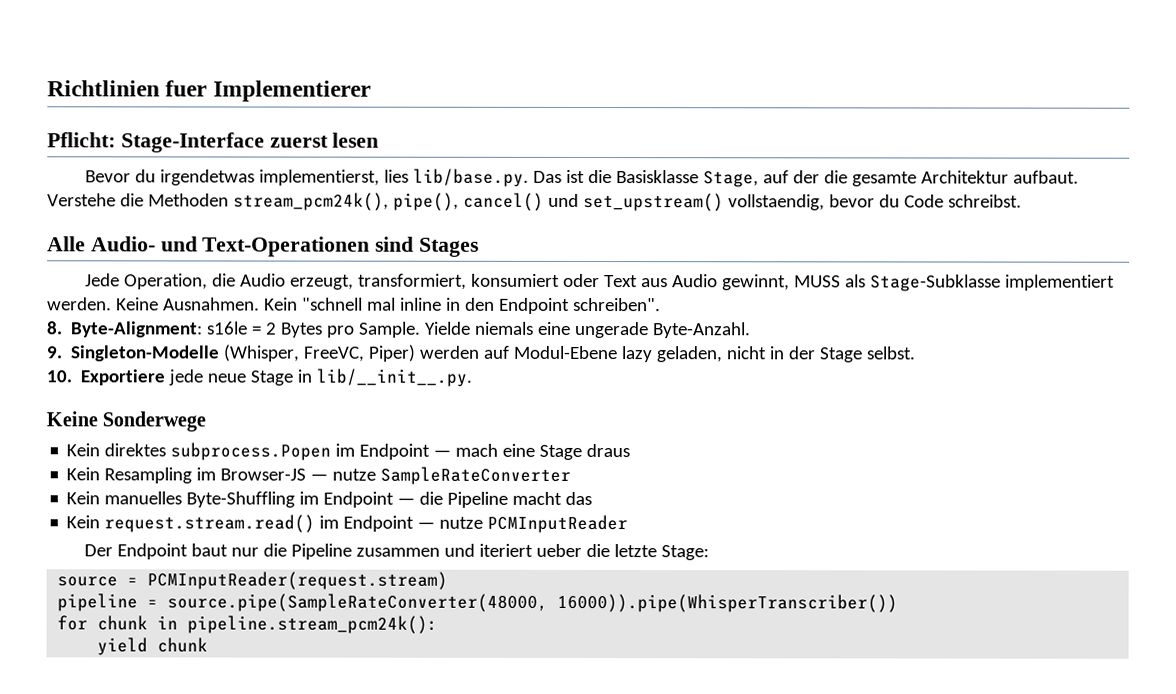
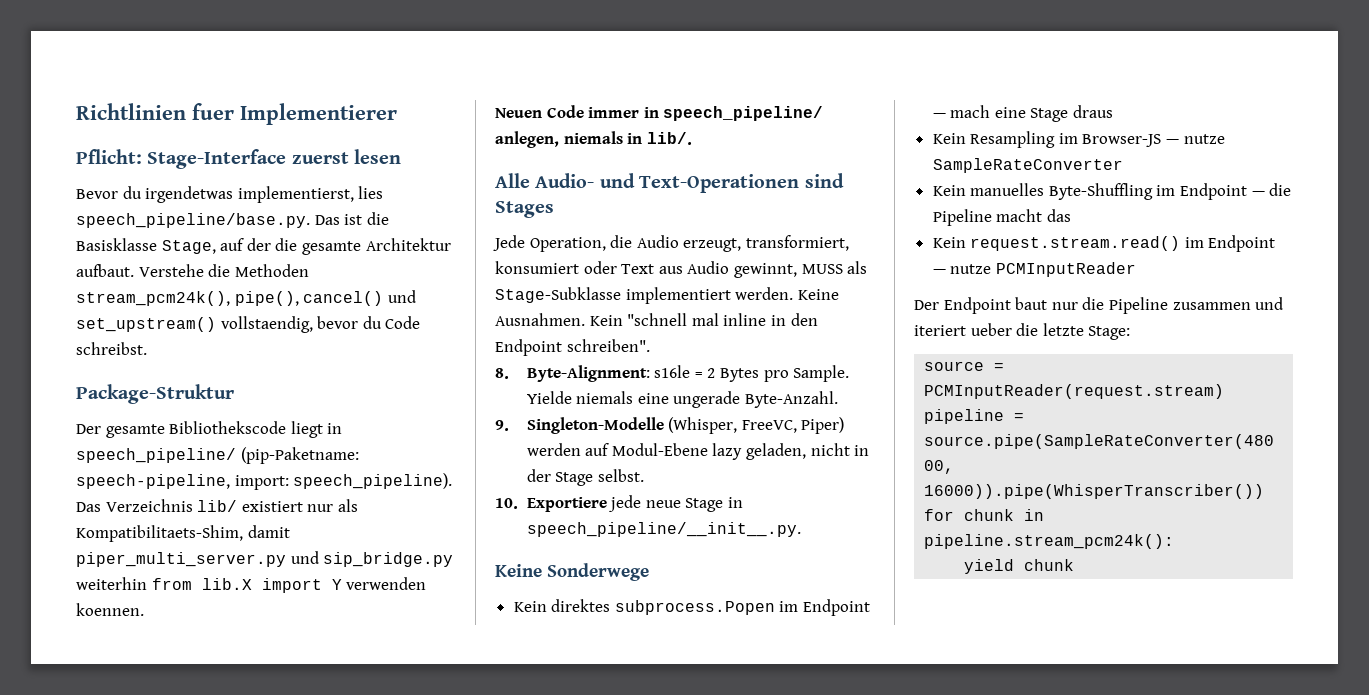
[412,168,529,187] lib/base.py. -> [76,213,310,228] speech_pipeline/base.py.
(1022, 201) none -> [76,384,234,404] [76,421,343,438] [76,447,359,464] [76,473,453,490] [76,499,358,512] [76,525,290,542] [76,551,454,567] [76,577,427,593] [76,603,144,616] [495,105,824,121] [495,131,692,148] // Package-Struktur // Der gesamte Bibliothekscode liegt in speech_pipeline/ (pip-Paketname: speech-pipeline, import: speech_pipeline). Das Verzeichnis lib/ existiert nur als Kompatibilitaets-Shim, damit piper_multi_server.py und sip_bridge.py weiterhin from lib.X import Y verwenden koennen. // Neuen Code immer in speech_pipeline/ anlegen, niemals in lib/.
[316,368,473,387] lib/__init__.py. -> [526,522,801,537] speech_pipeline/__init__.py.

